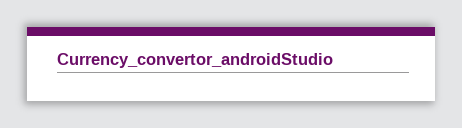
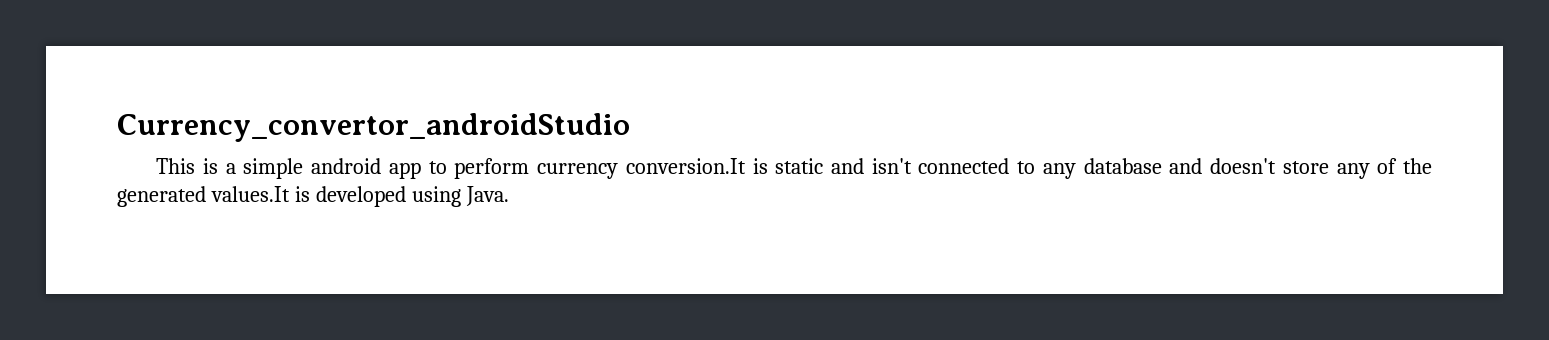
(333, 60) none -> [156,158,1432,179] [117,186,509,207] // This is a simple android app to perform currency conversion.It is static and isn't connected to any database and doesn't store any of the generated values.It is developed using Java.

